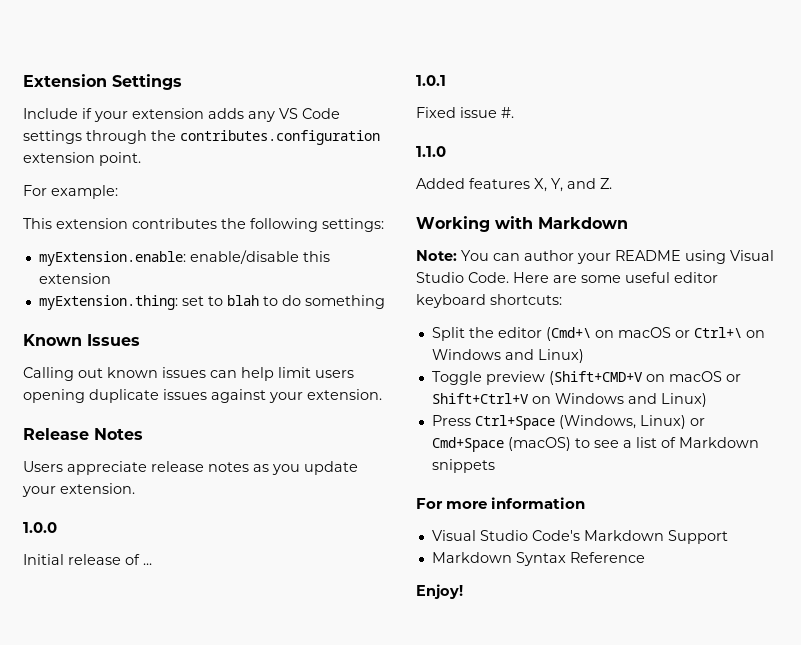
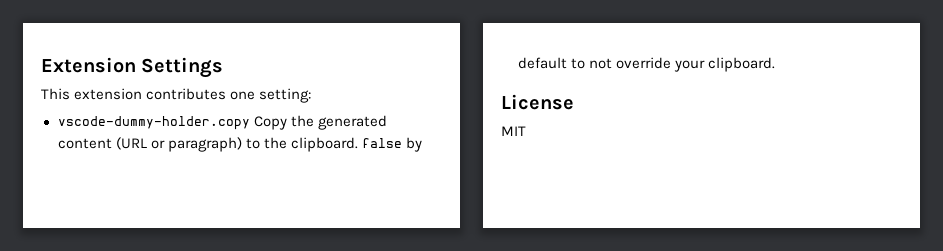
[23,108,340,122] [23,130,380,145] [23,152,141,166] [23,185,118,199] [23,218,384,232] [38,250,330,266] [38,273,111,284] [38,295,385,310] [23,334,140,346] [23,367,354,381] [23,389,382,403] [23,428,143,440] [23,461,358,475] [22,483,135,497] [23,522,57,533] [23,554,152,565] [416,75,446,86] [416,107,514,118] [416,146,446,157] [416,178,612,192] [416,216,628,232] [416,250,774,264] [416,272,718,283] [416,294,562,308] [431,327,765,341] [431,349,584,363] [431,371,741,385] [431,393,707,407] [431,415,705,430] [431,437,759,452] [431,459,495,473] [416,497,586,509] [431,530,728,544] [431,552,645,566] [416,584,463,599] Include if your extension adds any VS Code settings through the contributes.configuration extension point. // For example: // This extension contributes the following settings: // myExtension.enable: enable/disable this extension // myExtension.thing: set to blah to do something // Known Issues // Calling out known issues can help limit users opening duplicate issues against your extension. // Release Notes // Users appreciate release notes as you update your extension. // 1.0.0 // Initial release of ... // 1.0.1 // Fixed issue #. // 1.1.0 // Added features X, Y, and Z. // Working with Markdown // Note: You can author your README using Visual Studio Code. Here are some useful editor keyboard shortcuts: // Split the editor (Cmd+\ on macOS or Ctrl+\ on Windows and Linux) // Toggle preview (Shift+CMD+V on macOS or Shift+Ctrl+V on Windows and Linux) // Press Ctrl+Space (Windows, Linux) or Cmd+Space (macOS) to see a list of Markdown snippets // For more information // Visual Studio Code's Markdown Support // Markdown Syntax Reference // Enjoy! -> [41,88,312,103] [57,115,387,130] [57,137,422,152] [517,57,775,72] [501,94,574,110] [501,126,526,136] This extension contributes one setting: // vscode-dummy-holder.copy Copy the generated content (URL or paragraph) to the clipboard. false by default to not override your clipboard. // License // MIT

